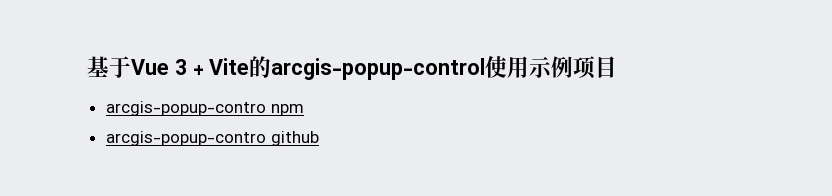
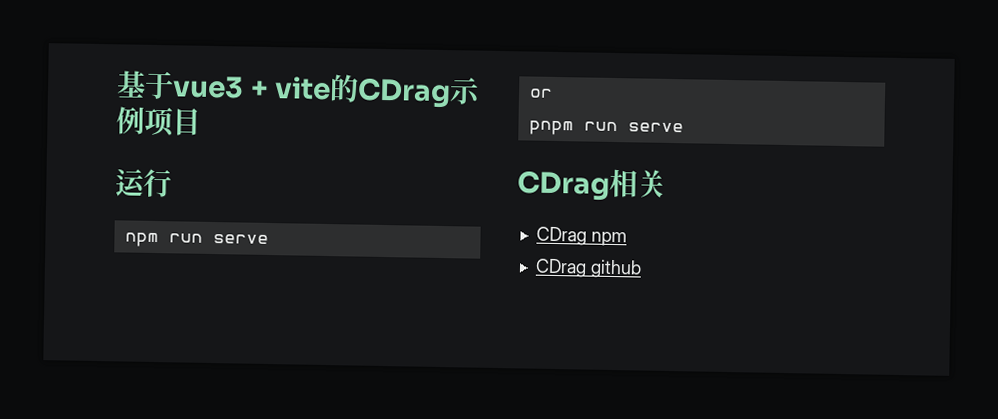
[131,56,618,80] [105,101,266,116] Vue 3 + Vite的arcgis-popup-control使用示例项目 // arcgis-popup-contro -> [172,74,482,109] [116,106,201,137] [115,168,172,198] [124,232,269,248] [528,88,553,98] [528,120,684,136] [517,168,666,201] [535,226,587,246] vue3 + vite的CDrag示例项目 // 运行 // npm run serve // or // pnpm run serve // CDrag相关 // CDrag
[105,131,266,146] arcgis-popup-contro -> [534,258,587,278] CDrag

